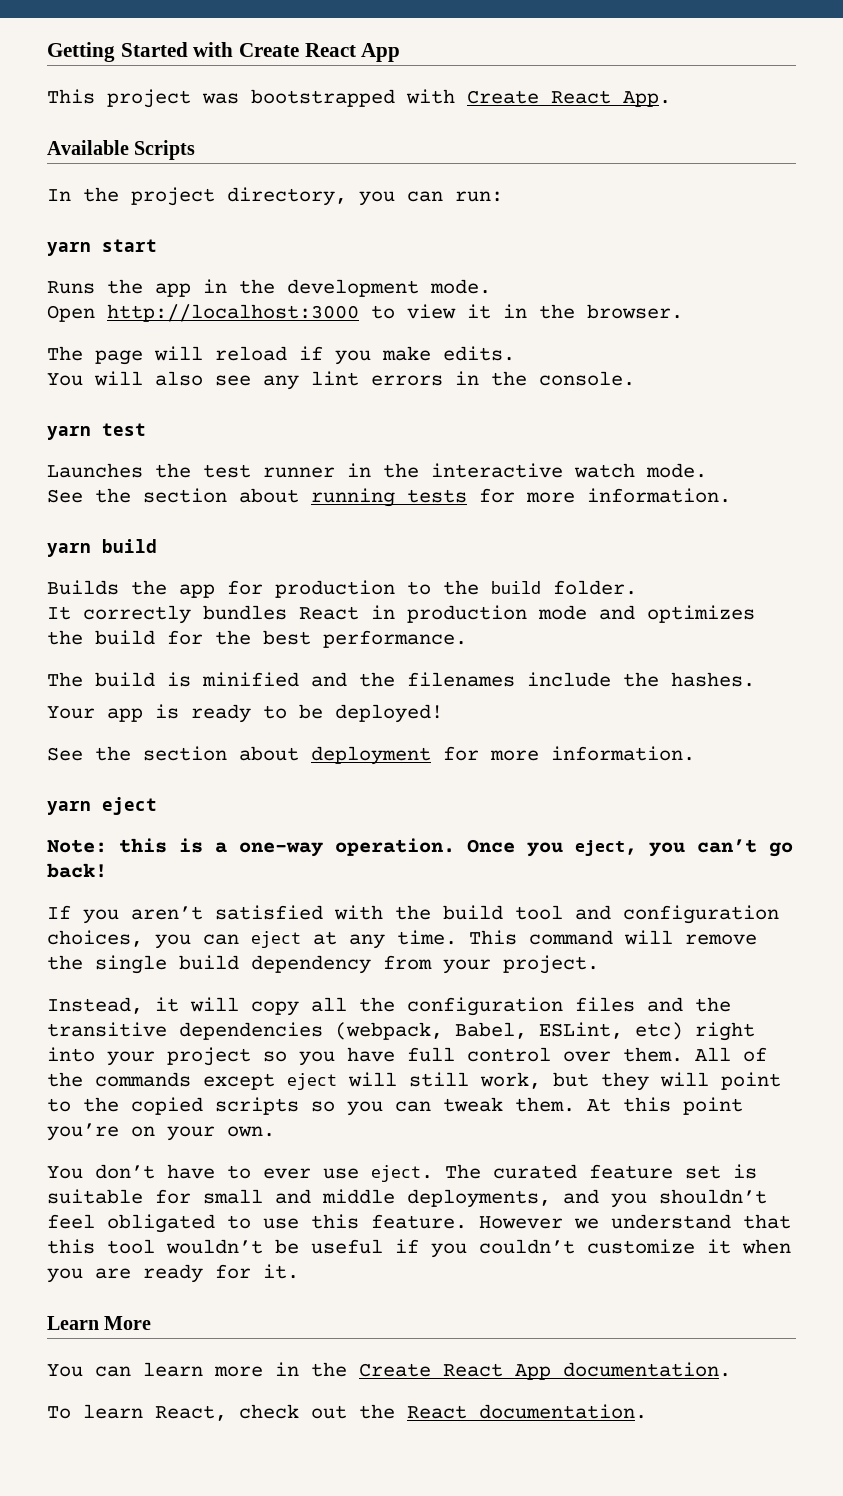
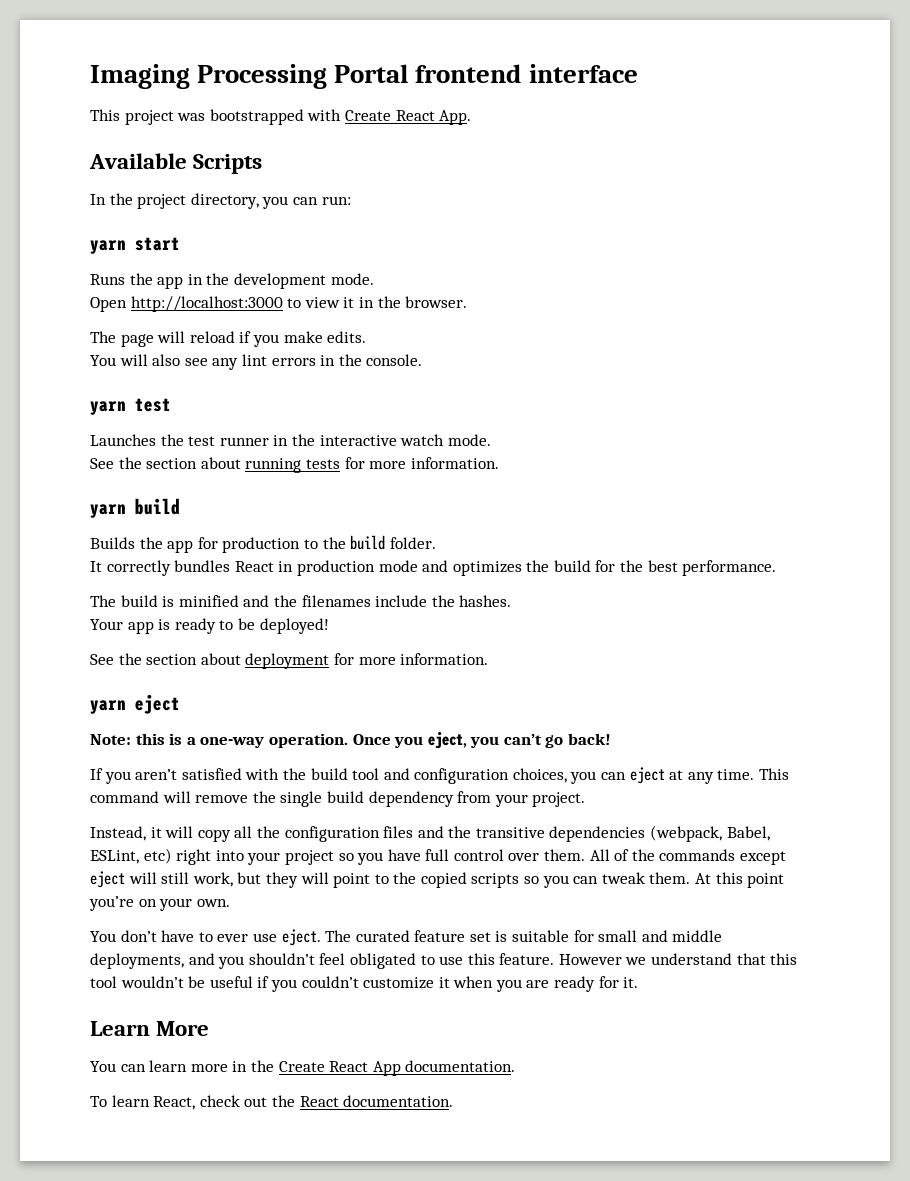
[47,42,401,62] Getting Started with Create React App -> [90,64,638,89] Imaging Processing Portal frontend interface

